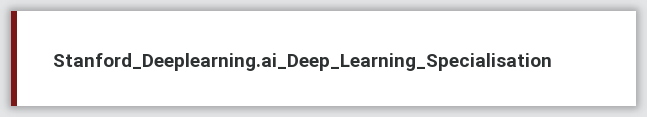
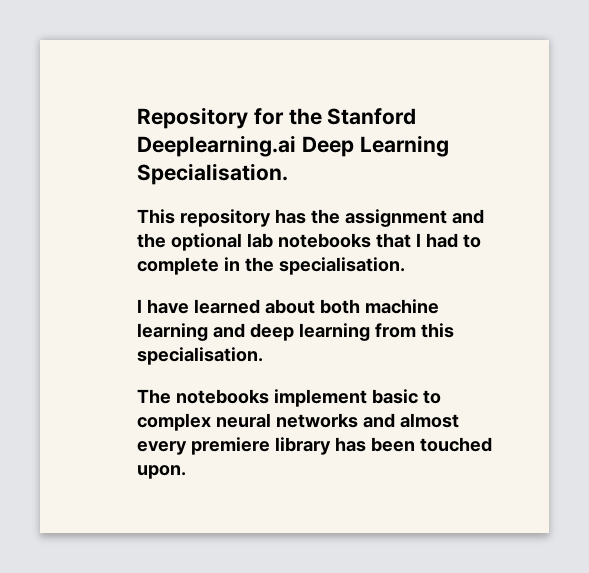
[53,53,552,71] Stanford_Deeplearning.ai_Deep_Learning_Specialisation -> [137,107,417,129] [137,135,449,157] [137,163,288,185] [137,209,484,227] [137,233,481,251] [137,257,405,275] [137,299,439,314] [137,323,454,341] [137,347,263,365] [137,389,441,407] [137,413,459,431] [137,437,492,455] [137,465,186,479] Repository for the Stanford Deeplearning.ai Deep Learning Specialisation. // This repository has the assignment and the optional lab notebooks that I had to complete in the specialisation. // I have learned about both machine learning and deep learning from this specialisation. // The notebooks implement basic to complex neural networks and almost every premiere library has been touched upon.

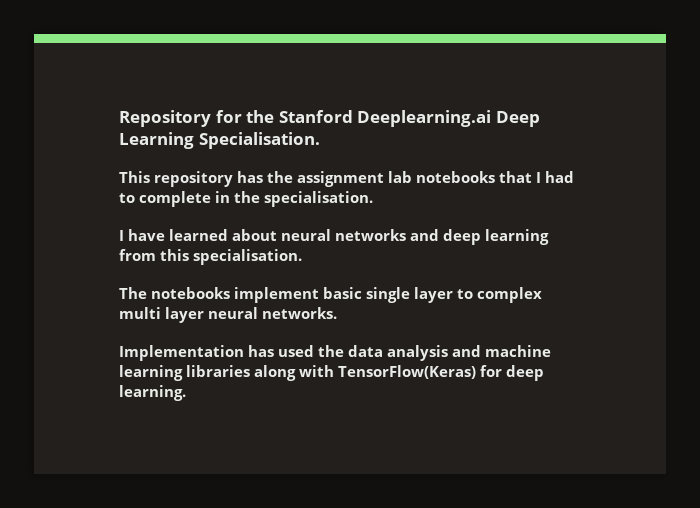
[451,209,484,224] [137,233,242,251] and the optional -> (385, 179) none
[319,299,439,314] [137,323,208,341] both machine learning -> [281,229,407,241] neural networks
[422,390,441,404] [137,413,459,431] [137,437,492,455] [137,465,186,479] to complex neural networks and almost every premiere library has been touched upon. -> [366,287,543,303] [119,307,338,323] [119,345,552,361] [119,365,545,381] [119,385,186,401] single layer to complex multi layer neural networks. // Implementation has used the data analysis and machine learning libraries along with TensorFlow(Keras) for deep learning.

